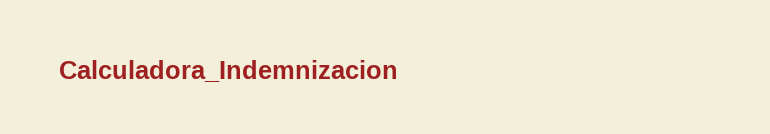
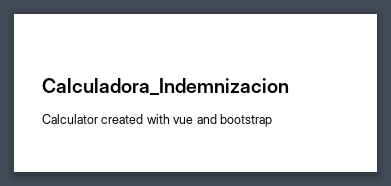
(398, 71) none -> [42,114,272,127] // Calculator created with vue and bootstrap

